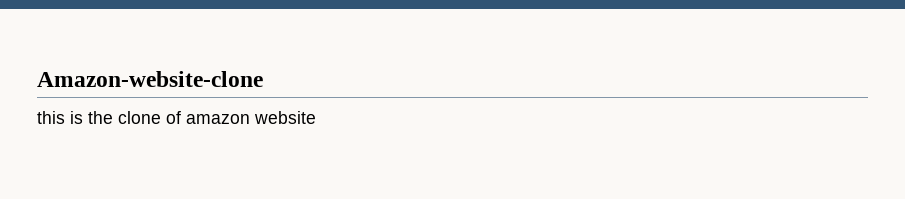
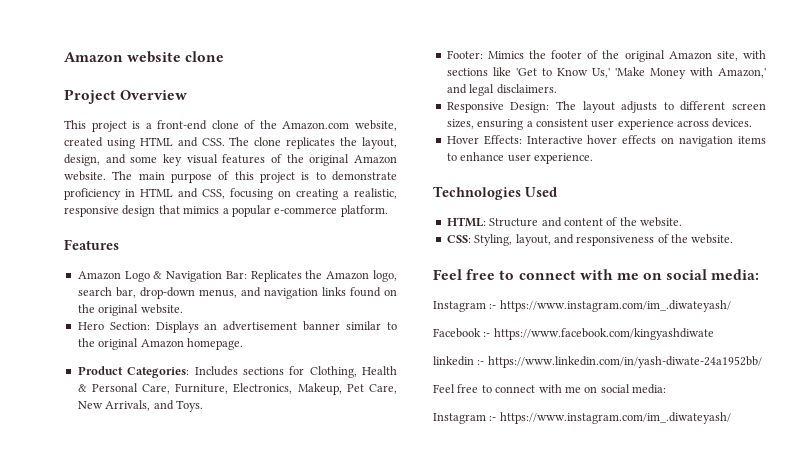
[37,71,263,87] [37,111,316,124] Amazon-website-clone // this is the clone of amazon website -> [64,51,225,63] [64,89,188,104] [64,120,397,132] [64,137,397,149] [64,154,397,166] [64,171,398,183] [64,188,397,200] [64,205,388,217] [64,239,119,250] [77,270,397,282] [77,287,397,299] [77,304,183,316] [77,321,397,333] [77,338,243,350] [77,366,397,378] [77,383,397,395] [77,400,203,412] [446,50,766,62] [446,67,766,79] [446,84,557,96] [446,101,766,113] [446,118,753,130] [446,135,766,147] [446,152,593,164] [433,186,557,200] [446,217,682,227] [446,234,734,246] [433,269,760,280] [433,300,731,312] [433,328,714,340] [433,356,762,368] [433,384,666,394] [433,412,731,424] Amazon website clone // Project Overview // This project is a front-end clone of the Amazon.com website, created using HTML and CSS. The clone replicates the layout, design, and some key visual features of the original Amazon website. The main purpose of this project is to demonstrate proficiency in HTML and CSS, focusing on creating a realistic, responsive design that mimics a popular e-commerce platform. // Features // Amazon Logo & Navigation Bar: Replicates the Amazon logo, search bar, drop-down menus, and navigation links found on the original website. // Hero Section: Displays an advertisement banner similar to the original Amazon homepage. // Product Categories: Includes sections for Clothing, Health & Personal Care, Furniture, Electronics, Makeup, Pet Care, New Arrivals, and Toys. // Footer: Mimics the footer of the original Amazon site, with sections like 'Get to Know Us,' 'Make Money with Amazon,' and legal disclaimers. // Responsive Design: The layout adjusts to different screen sizes, ensuring a consistent user experience across devices. // Hover Effects: Interactive hover effects on navigation items to enhance user experience. // Technologies Used // HTML: Structure and content of the website. // CSS: Styling, layout, and responsiveness of the website. // Feel free to connect with me on social media: // Instagram :- https://www.instagram.com/im_.diwateyash/ // Facebook :- https://www.facebook.com/kingyashdiwate // linkedin :- https://www.linkedin.com/in/yash-diwate-24a1952bb/ // Feel free to connect with me on social media: // Instagram :- https://www.instagram.com/im_.diwateyash/

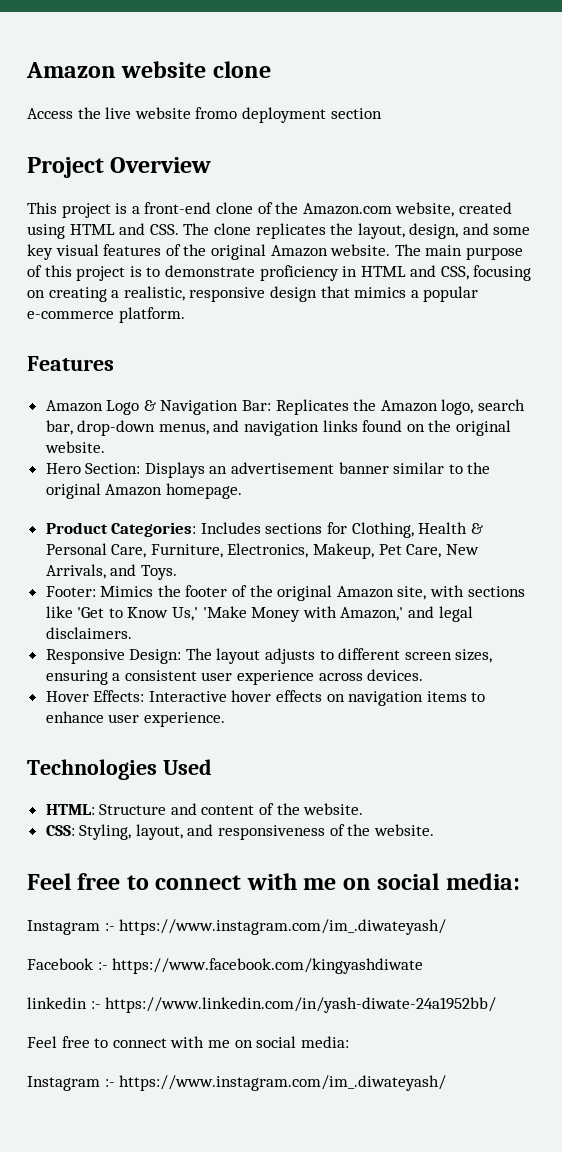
(225, 56) none -> [27,107,382,123] // Access the live website fromo deployment section

